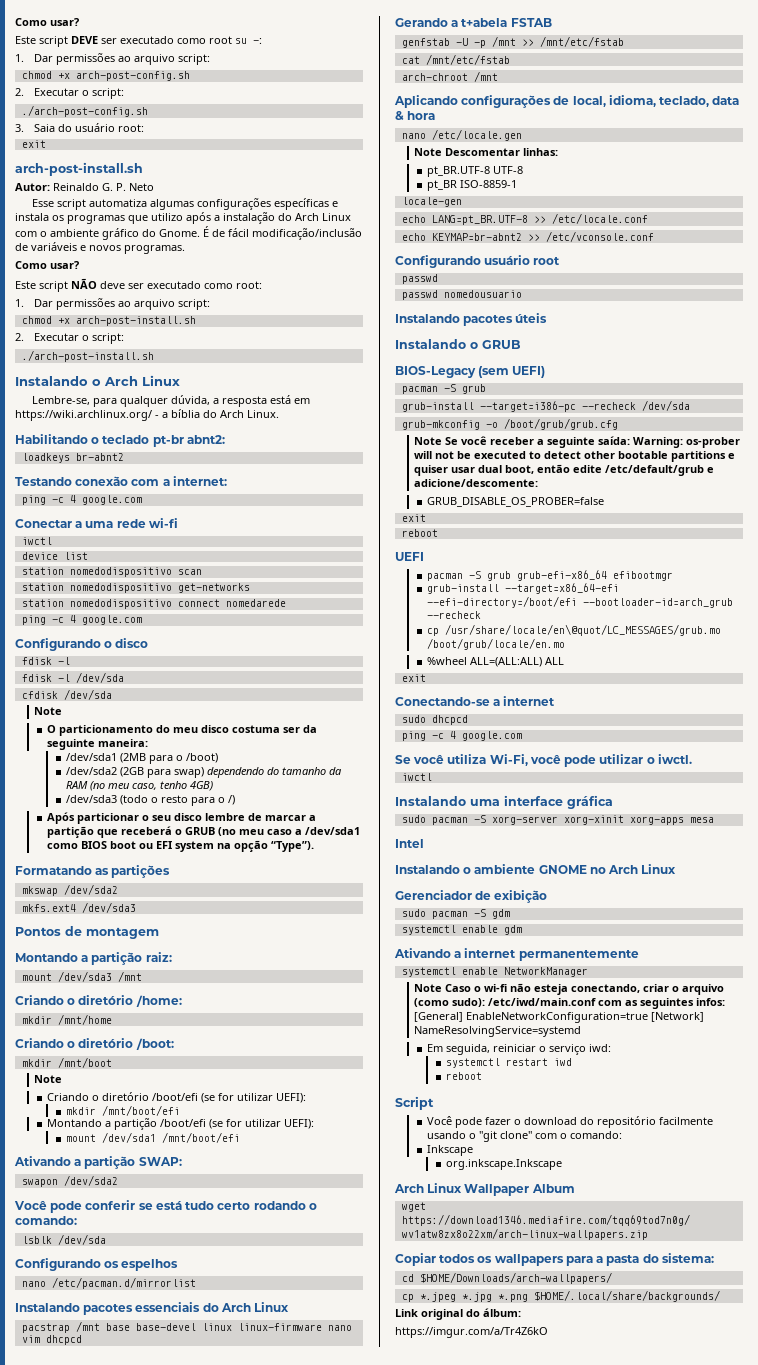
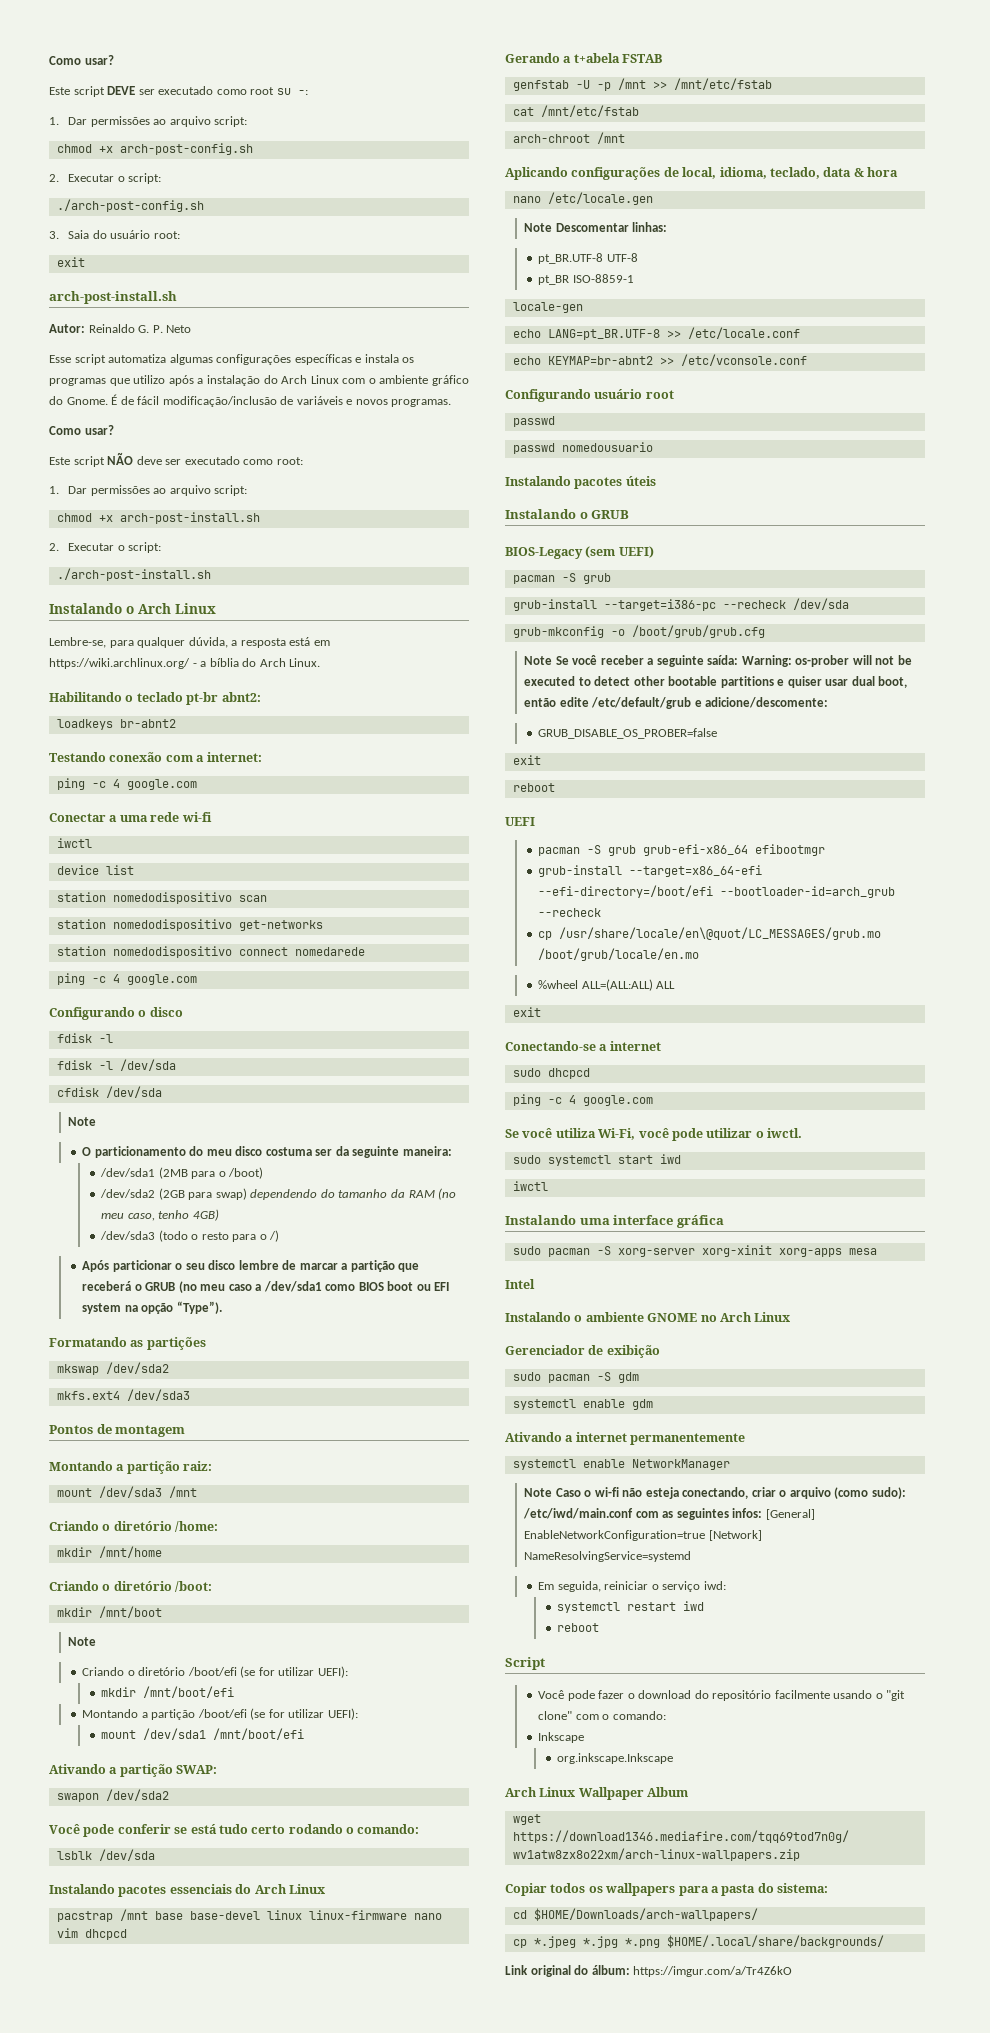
[15,1258,179,1271] [21,1277,196,1289] // Configurando os espelhos // nano /etc/pacman.d/mirrorlist -> (155, 1855) none
(692, 759) none -> [512,1154,681,1166] // sudo systemctl start iwd
(521, 1312) // -> (630, 1970) none

